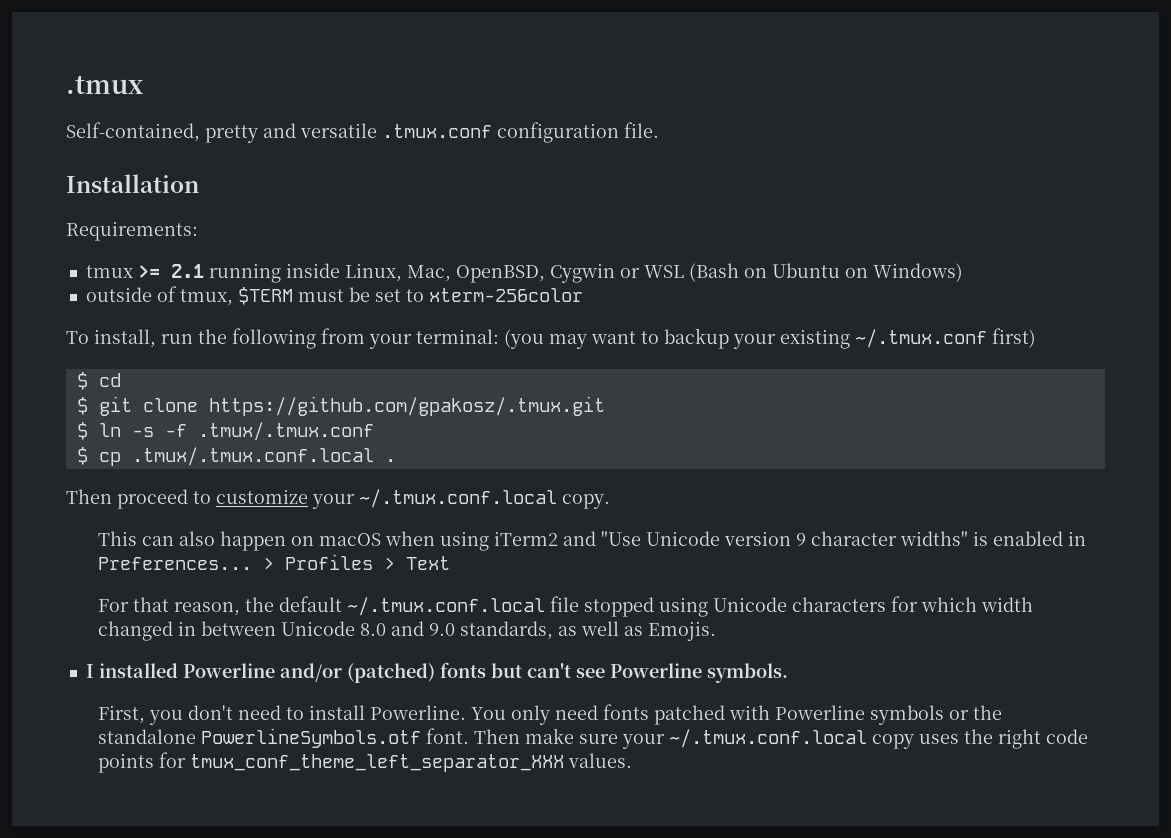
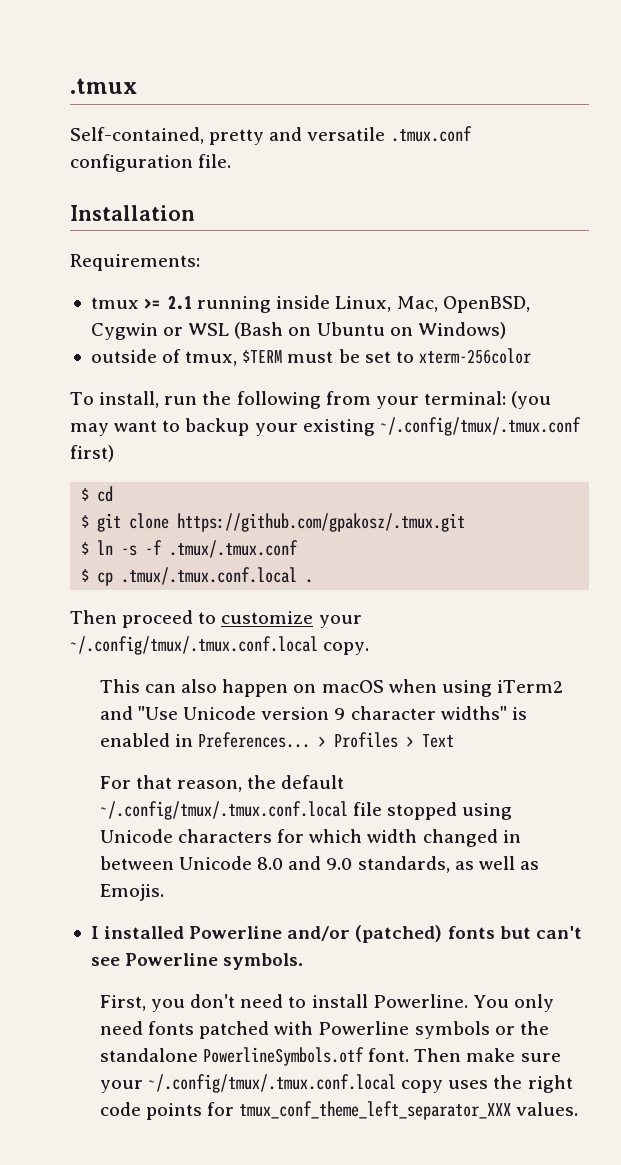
[855,329,987,348] ~/.tmux.conf -> [379,417,581,436] ~/.config/tmux/.tmux.conf
[359,489,557,508] ~/.tmux.conf.local -> [70,636,318,655] ~/.config/tmux/.tmux.conf.local
[347,597,546,616] ~/.tmux.conf.local -> [99,801,348,820] ~/.config/tmux/.tmux.conf.local
[669,729,868,748] ~/.tmux.conf.local -> [148,1074,397,1093] ~/.config/tmux/.tmux.conf.local

